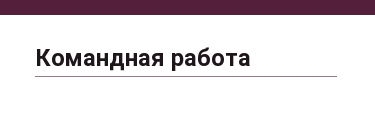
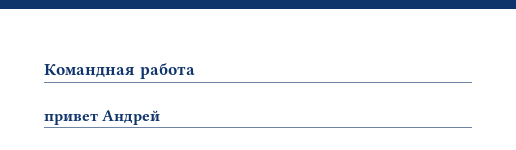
(252, 59) none -> [44,110,161,125] // привет Андрей

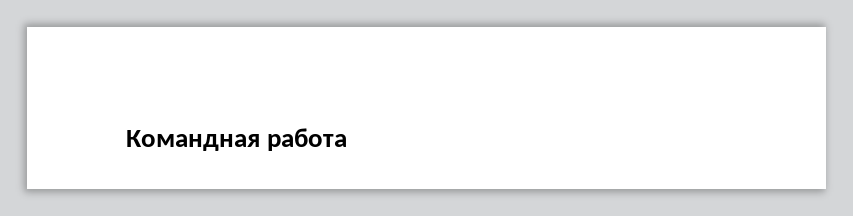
[44,110,161,125] // привет Андрей -> (348, 139) none

